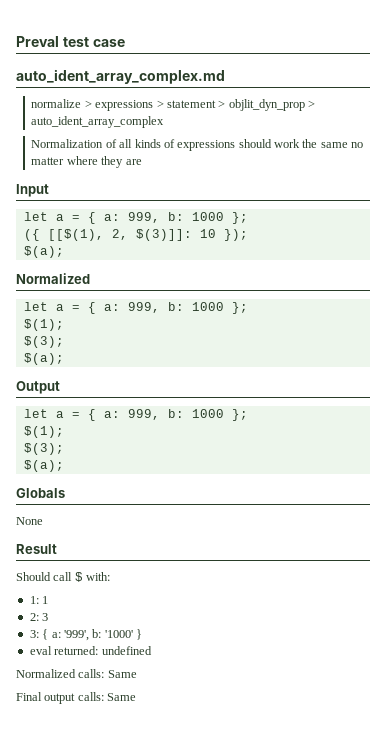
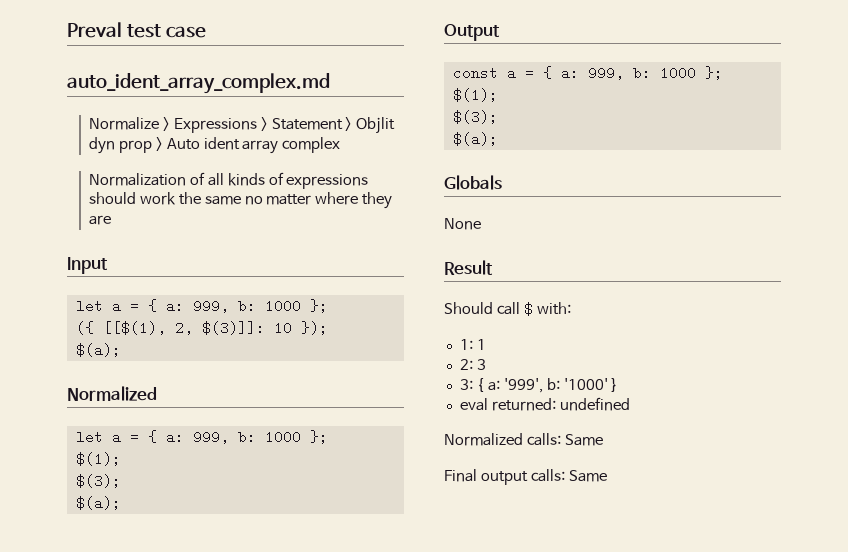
[31,99,316,111] [31,116,165,128] normalize > expressions > statement > objlit_dyn_prop > auto_ident_array_complex -> [88,117,396,134] [88,137,341,154] Normalize > Expressions > Statement > Objlit dyn prop > Auto ident array complex
[23,409,48,418] let -> [452,66,498,80] const

